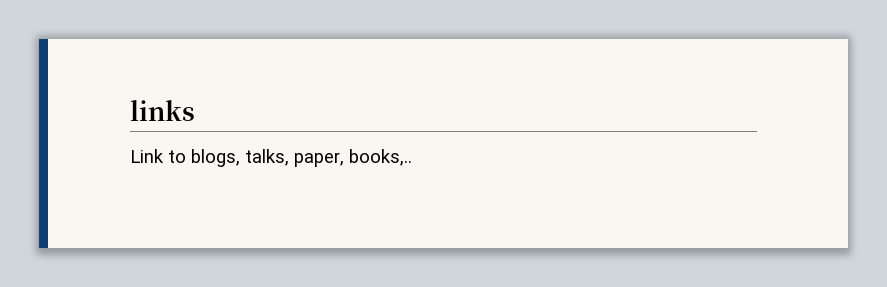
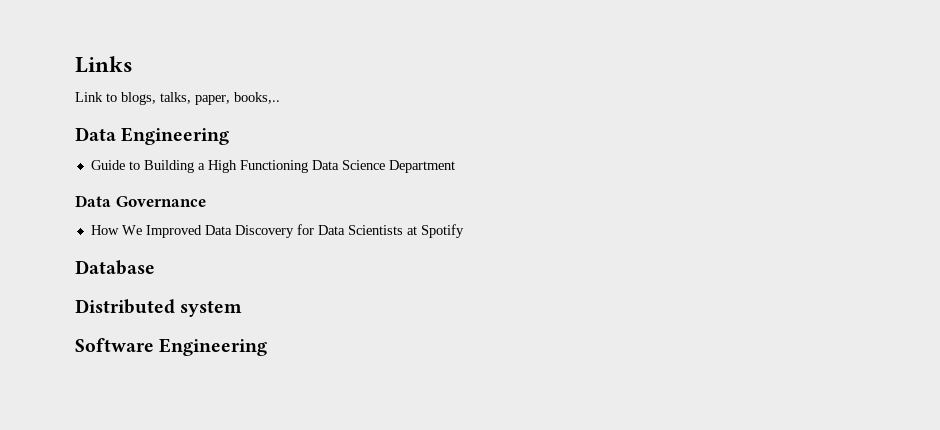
[130,100,195,121] links -> [75,56,133,73] Links
(412, 157) none -> [75,127,230,145] [90,160,455,173] [75,195,206,207] [90,224,464,238] [75,260,155,275] [75,299,243,317] [75,338,268,356] // Data Engineering // Guide to Building a High Functioning Data Science Department // Data Governance // How We Improved Data Discovery for Data Scientists at Spotify // Database // Distributed system // Software Engineering

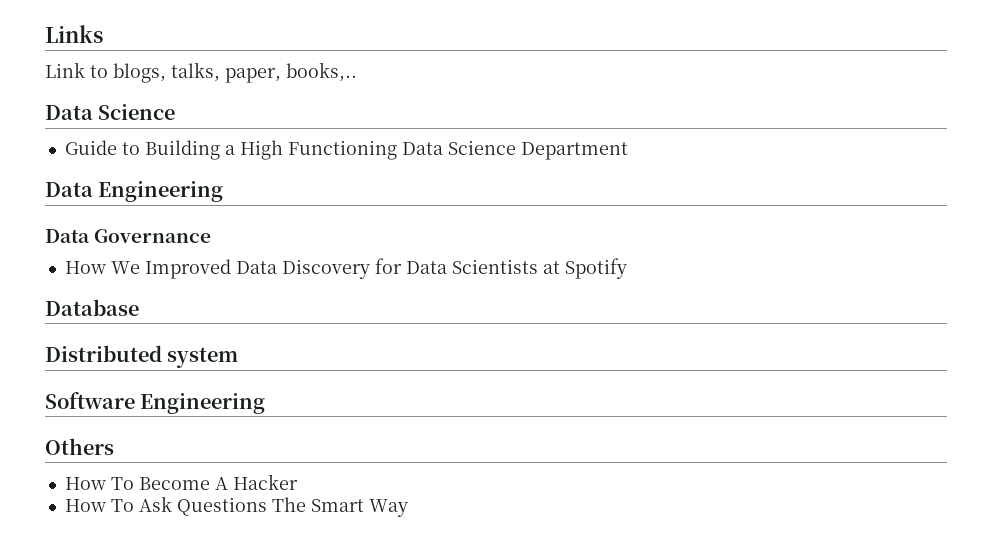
[121,127,230,145] Engineering -> [98,104,176,120] Science
(455, 166) none -> [45,181,224,202] // Data Engineering
(268, 347) none -> [45,438,114,455] [64,474,298,490] [64,496,408,517] // Others // How To Become A Hacker // How To Ask Questions The Smart Way

